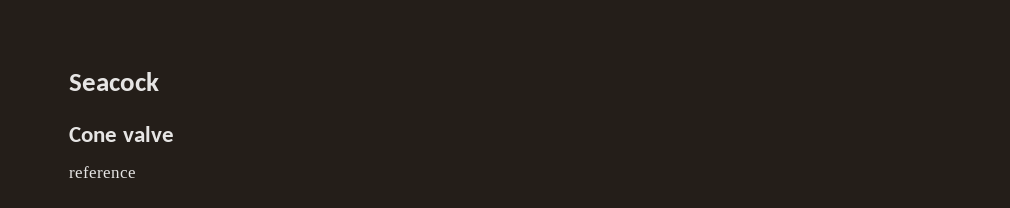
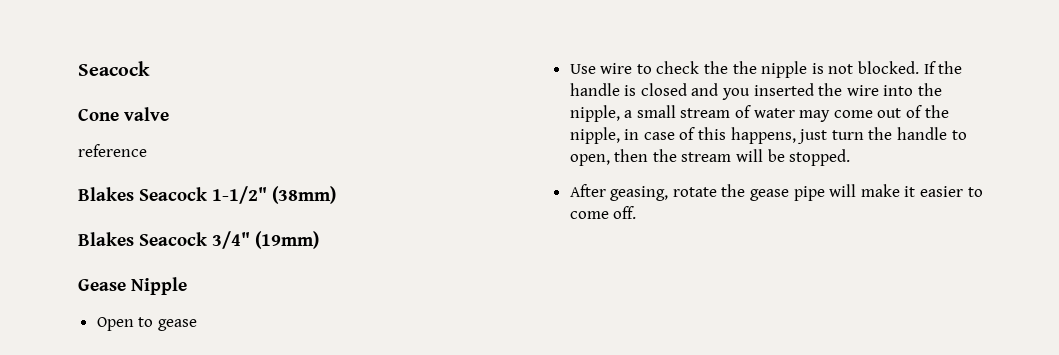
(136, 172) none -> [78,186,336,204] [78,231,319,249] [78,277,187,295] [96,317,197,331] [569,61,963,78] [569,83,943,100] [569,105,949,122] [569,127,967,144] [569,149,851,166] [569,184,983,201] [569,206,637,219] // Blakes Seacock 1-1/2" (38mm) // Blakes Seacock 3/4" (19mm) // Gease Nipple // Open to gease // Use wire to check the the nipple is not blocked. If the handle is closed and you inserted the wire into the nipple, a small stream of water may come out of the nipple, in case of this happens, just turn the handle to open, then the stream will be stopped. // After geasing, rotate the gease pipe will make it easier to come off.

